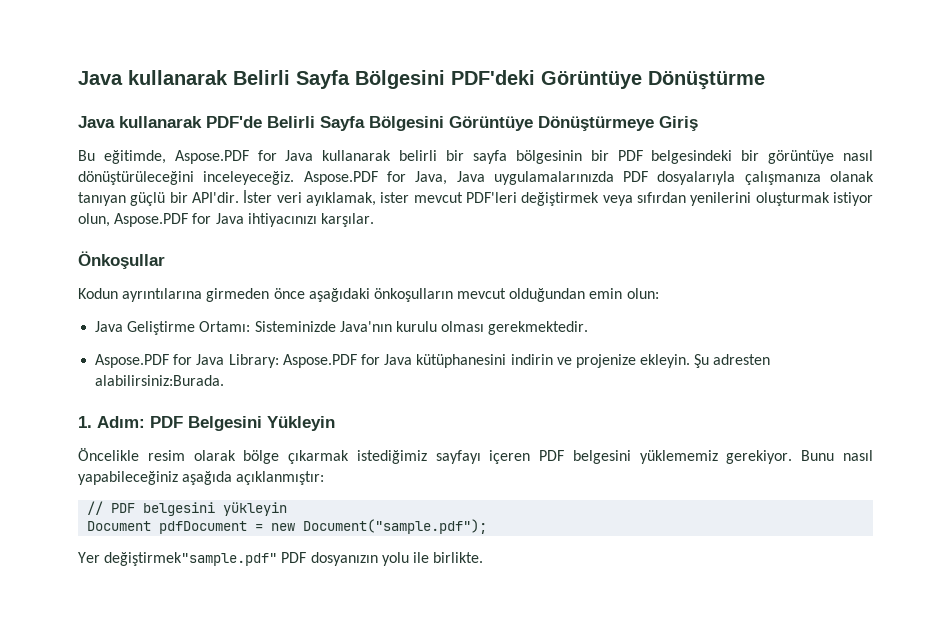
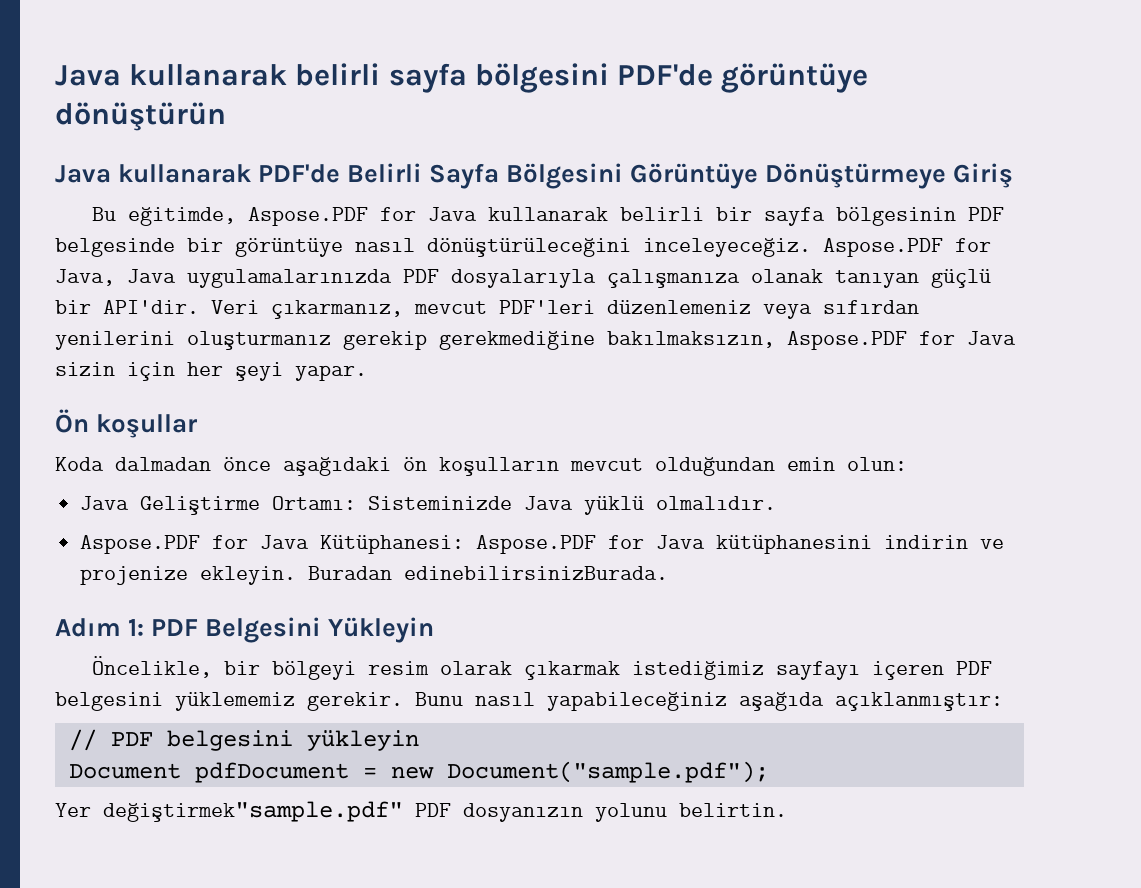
[78,70,765,90] Java kullanarak Belirli Sayfa Bölgesini PDF'deki Görüntüye Dönüştürme -> [55,63,869,93] [55,102,226,132] Java kullanarak belirli sayfa bölgesini PDF'de görüntüye dönüştürün
[590,150,733,164] bir PDF belgesindeki -> [968,207,1005,221] [55,238,175,257] PDF belgesinde
[243,190,410,206] İster veri ayıklamak, ister -> [211,300,403,319] Veri çıkarmanız,
[521,192,600,206] değiştirmek -> [607,300,751,314] düzenlemeniz
[755,192,874,206] [78,213,374,227] [78,251,165,269] [78,288,453,302] oluşturmak istiyor olun, Aspose.PDF for Java ihtiyacınızı karşılar. // Önkoşullar // Kodun ayrıntılarına girmeden önce aşağıdaki önkoşulların -> [187,331,1016,350] [55,362,367,381] [55,409,199,438] [55,457,559,476] oluşturmanız gerekip gerekmediğine bakılmaksızın, Aspose.PDF for Java sizin için her şeyi yapar. // Ön koşullar // Koda dalmadan önce aşağıdaki ön koşulların
[339,321,589,335] [95,354,279,368] Java'nın kurulu olması gerekmektedir. // Aspose.PDF for Java Library: -> [524,496,777,515] [80,535,465,554] Java yüklü olmalıdır. // Aspose.PDF for Java Kütüphanesi:
[694,354,771,368] [95,375,225,386] [78,416,145,428] Şu adresten alabilirsiniz:Burada. // 1. Adım: -> [308,566,669,580] [55,618,145,637] Buradan edinebilirsinizBurada. // Adım 1:
[78,448,139,461] Öncelikle -> [92,656,357,680] Öncelikle, bir bölgeyi
[243,450,280,464] bölge -> (513, 668) none
[726,450,793,464] gerekiyor. -> [307,692,403,711] gerekir.
[381,552,484,566] yolu ile birlikte. -> [595,803,787,822] yolunu belirtin.

